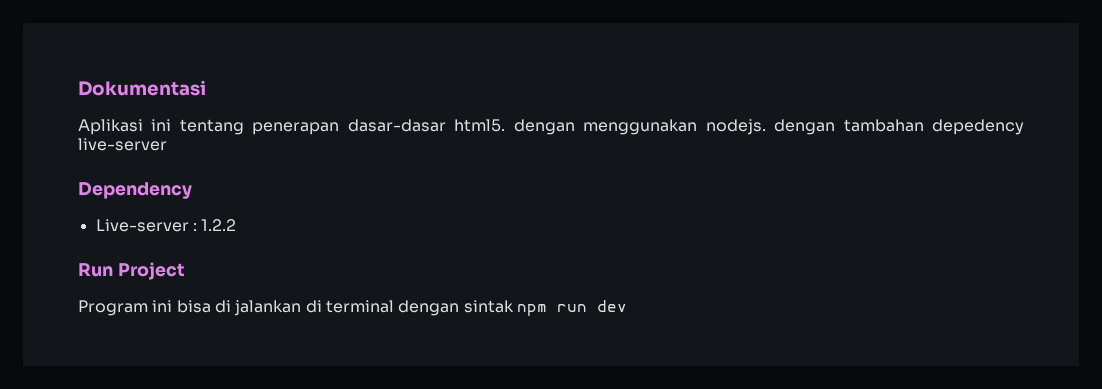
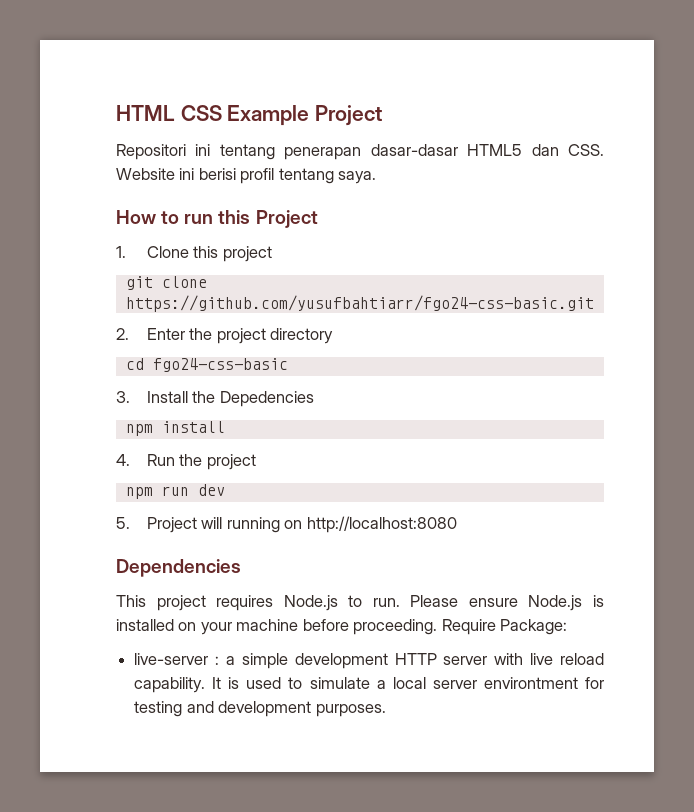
[78,80,206,96] [78,119,1024,135] [78,138,167,151] [78,182,192,199] [95,219,237,232] [78,262,185,280] [78,300,627,316] Dokumentasi // Aplikasi ini tentang penerapan dasar-dasar html5. dengan menggunakan nodejs. dengan tambahan depedency live-server // Dependency // Live-server : 1.2.2 // Run Project // Program ini bisa di jalankan di terminal dengan sintak npm run dev -> [116,105,383,126] [116,144,604,160] [116,168,377,184] [116,210,318,228] [116,246,272,262] [125,276,207,290] [125,295,594,312] [116,328,334,344] [125,358,288,372] [116,391,314,407] [125,421,225,436] [116,454,256,470] [125,484,225,499] [116,516,457,533] [116,559,241,577] [116,595,604,611] [116,619,568,635] [134,653,604,669] [134,677,604,693] [134,701,386,717] HTML CSS Example Project // Repositori ini tentang penerapan dasar-dasar HTML5 dan CSS. Website ini berisi profil tentang saya. // How to run this Project // 1. Clone this project // git clone https://github.com/yusufbahtiarr/fgo24-css-basic.git // 2. Enter the project directory // cd fgo24-css-basic // 3. Install the Depedencies // npm install // 4. Run the project // npm run dev // 5. Project will running on http://localhost:8080 // Dependencies // This project requires Node.js to run. Please ensure Node.js is installed on your machine before proceeding. Require Package: // live-server : a simple development HTTP server with live reload capability. It is used to simulate a local server environtment for testing and development purposes.

